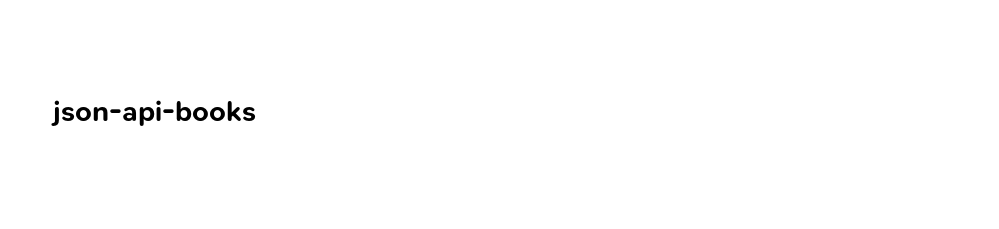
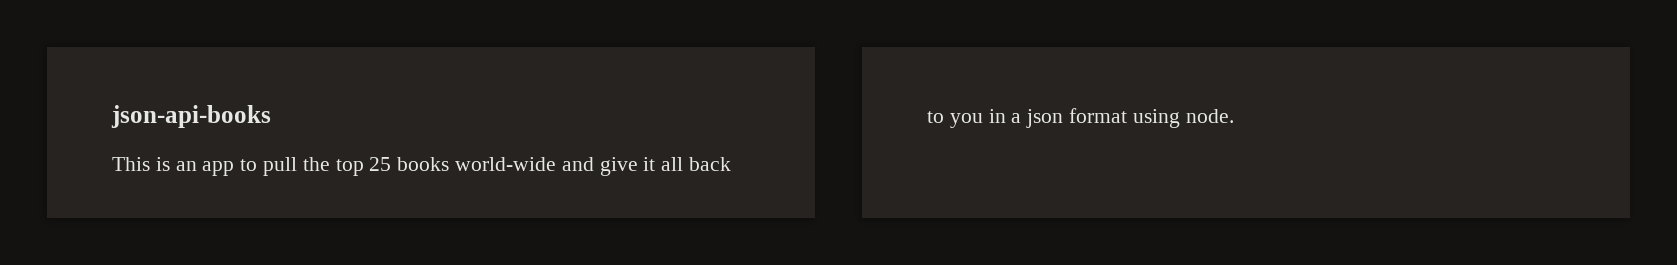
(256, 113) none -> [112,157,732,176] [927,108,1234,128] // This is an app to pull the top 25 books world-wide and give it all back to you in a json format using node.

